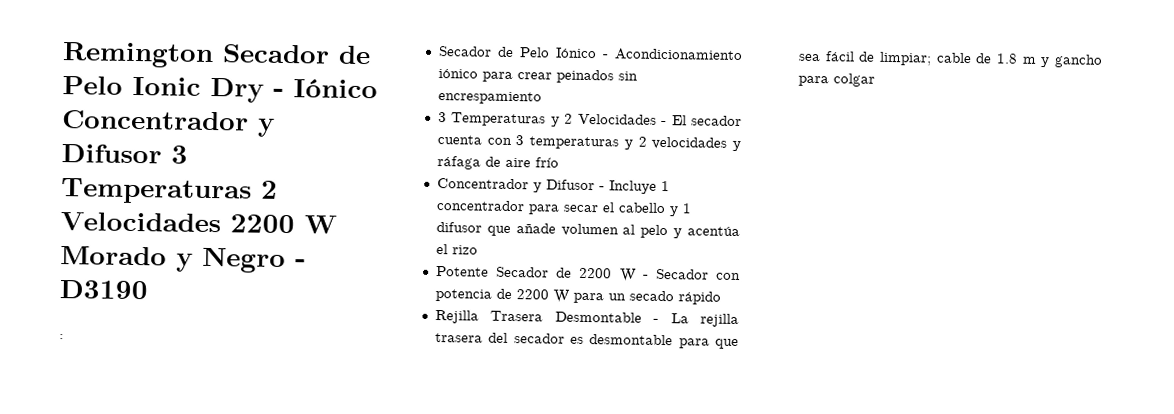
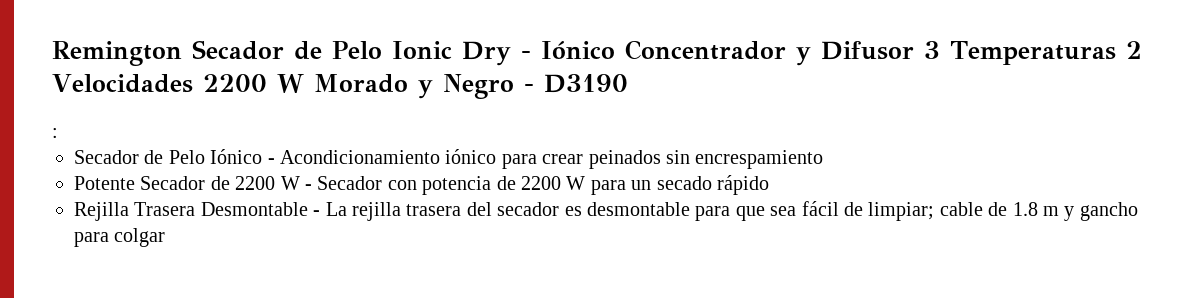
[437,112,742,127] [436,135,741,152] [436,156,559,170] [436,177,670,194] [435,199,692,217] [435,221,740,239] [435,243,478,255] // 3 Temperaturas y 2 Velocidades - El secador cuenta con 3 temperaturas y 2 velocidades y ráfaga de aire frío // Concentrador y Difusor - Incluye 1 concentrador para secar el cabello y 1 difusor que añade volumen al pelo y acentúa el rizo -> (824, 159) none

